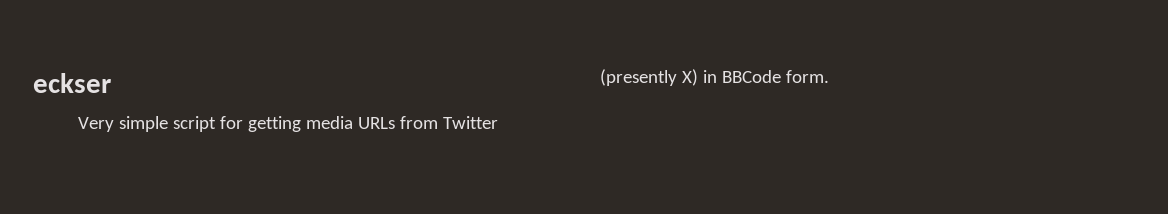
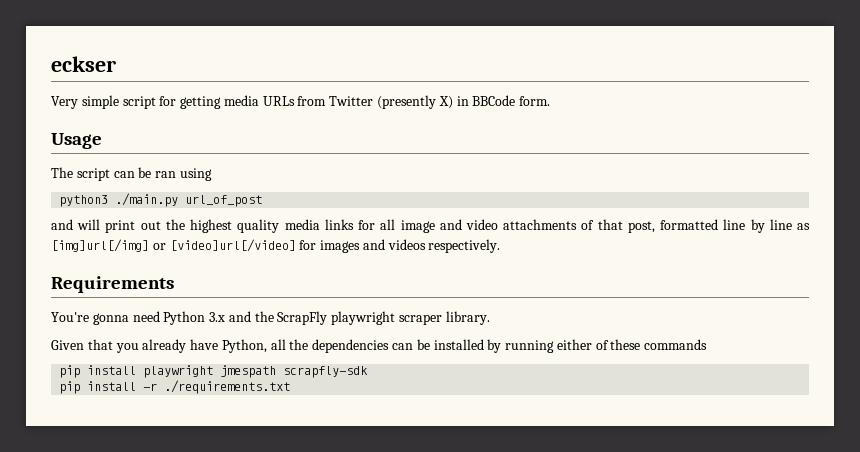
(829, 76) none -> [51,133,102,149] [51,167,212,181] [59,193,263,207] [51,219,811,233] [51,239,501,253] [51,276,174,293] [51,311,490,325] [51,339,708,353] [59,365,369,378] [59,380,291,394] // Usage // The script can be ran using // python3 ./main.py url_of_post // and will print out the highest quality media links for all image and video attachments of that post, formatted line by line as [img]url[/img] or [video]url[/video] for images and videos respectively. // Requirements // You're gonna need Python 3.x and the ScrapFly playwright scraper library. // Given that you already have Python, all the dependencies can be installed by running either of these commands // pip install playwright jmespath scrapfly-sdk // pip install -r ./requirements.txt

